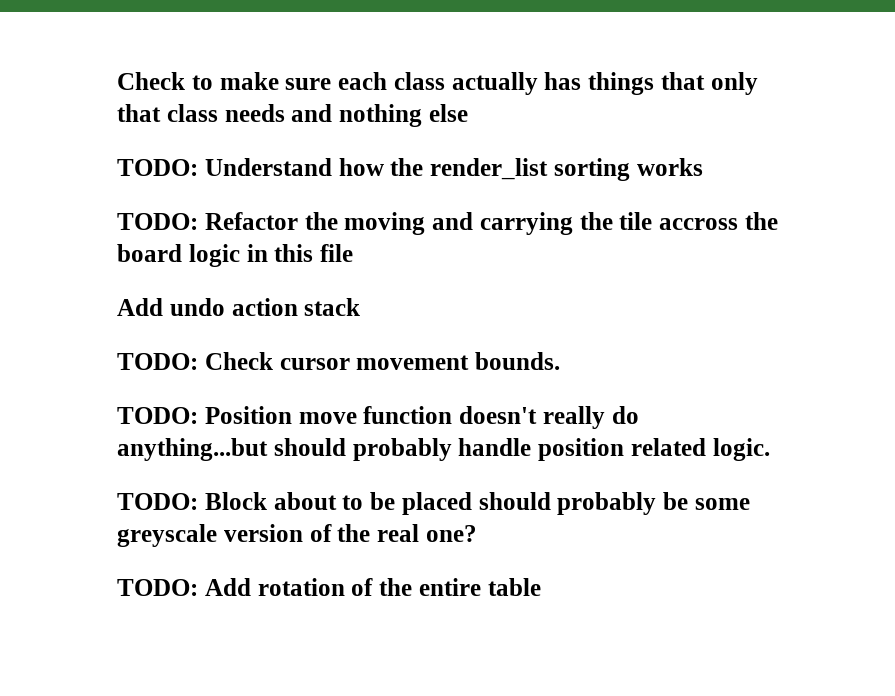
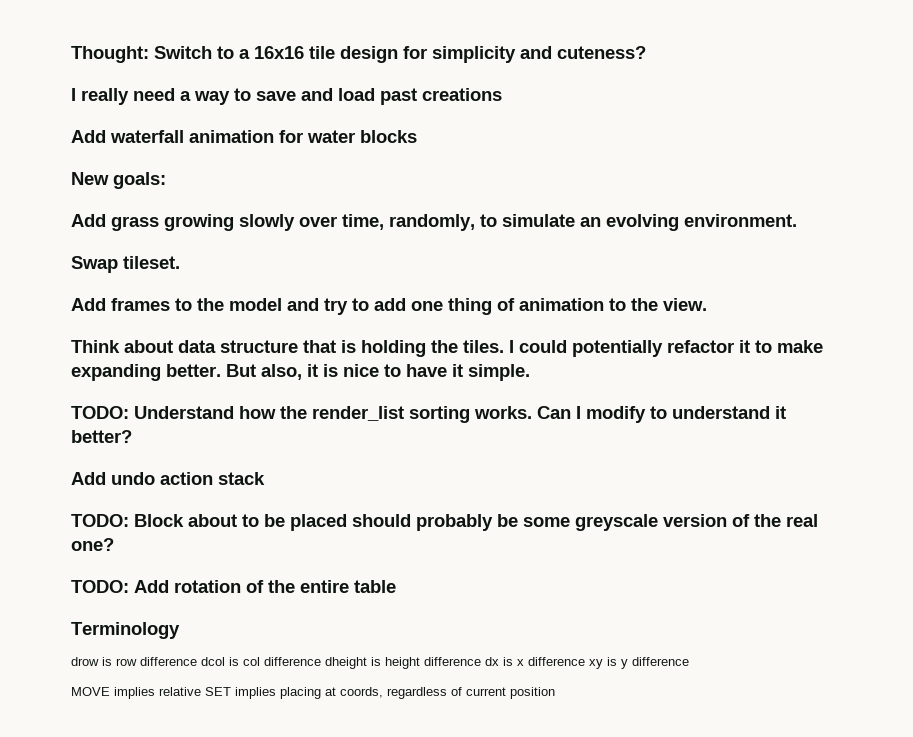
[117,72,758,95] [117,104,468,127] Check to make sure each class actually has things that only that class needs and nothing else -> [71,46,646,63] [71,88,502,105] [71,130,417,143] [71,172,166,189] [71,214,797,231] [71,256,180,273] [71,298,707,315] [71,340,823,357] [71,364,530,381] Thought: Switch to a 16x16 tile design for simplicity and cuteness? // I really need a way to save and load past creations // Add waterfall animation for water blocks // New goals: // Add grass growing slowly over time, randomly, to simulate an evolving environment. // Swap tileset. // Add frames to the model and try to add one thing of animation to the view. // Think about data structure that is holding the tiles. I could potentially refactor it to make expanding better. But also, it is nice to have it simple.
[636,158,703,176] [117,212,778,235] [117,244,353,267] [117,298,361,316] [117,352,560,370] [117,406,639,429] [117,438,770,461] works // TODO: Refactor the moving and carrying the tile accross the board logic in this file // Add undo action stack // TODO: Check cursor movement bounds. // TODO: Position move function doesn't really do anything...but should probably handle position related logic. -> [474,406,786,423] [71,430,132,443] [71,472,265,485] works. Can I modify to understand it better? // Add undo action stack
(541, 587) none -> [71,622,180,639] [71,657,689,669] [71,687,555,699] // Terminology // drow is row difference dcol is col difference dheight is height difference dx is x difference xy is y difference // MOVE implies relative SET implies placing at coords, regardless of current position

